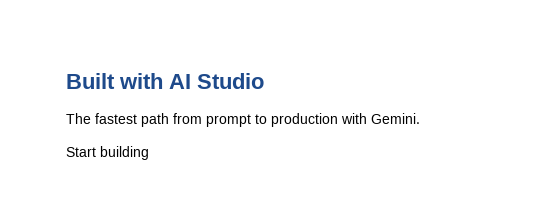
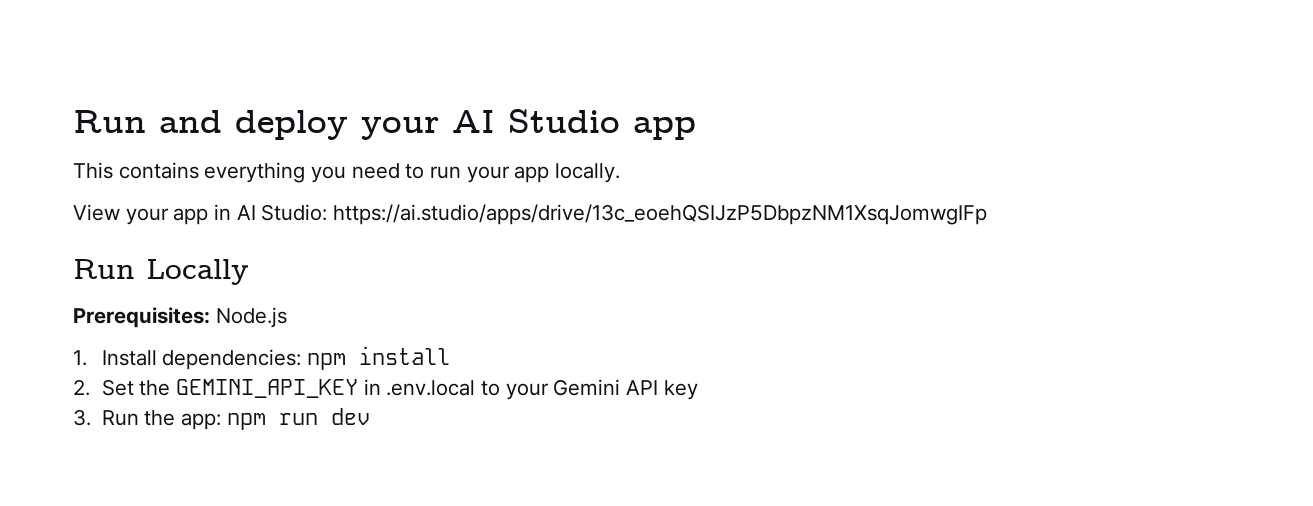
[66,73,264,89] [66,113,420,127] [66,146,149,160] Built with AI Studio // The fastest path from prompt to production with Gemini. // Start building -> [73,109,696,140] [73,162,621,183] [73,204,988,225] [73,259,249,285] [73,307,287,328] [73,346,451,370] [73,379,698,400] [73,408,370,430] Run and deploy your AI Studio app // This contains everything you need to run your app locally. // View your app in AI Studio: https://ai.studio/apps/drive/13c_eoehQSIJzP5DbpzNM1XsqJomwgIFp // Run Locally // Prerequisites: Node.js // 1. Install dependencies: npm install // 2. Set the GEMINI_API_KEY in .env.local to your Gemini API key // 3. Run the app: npm run dev

